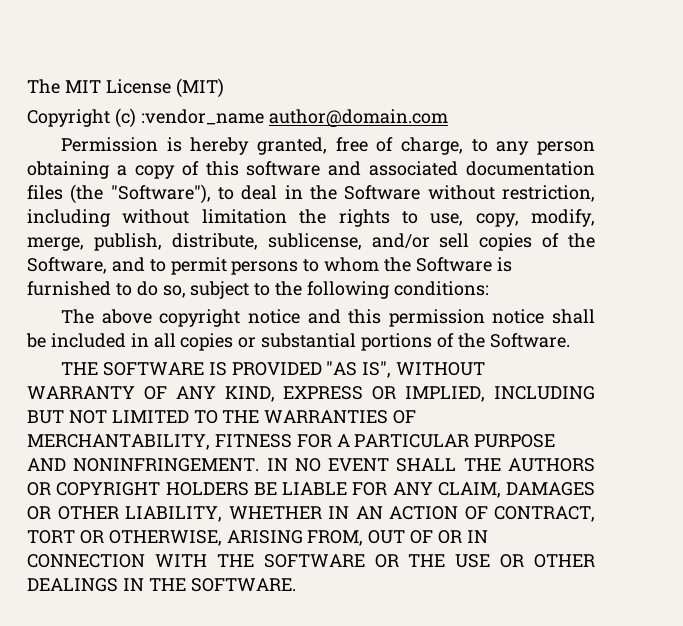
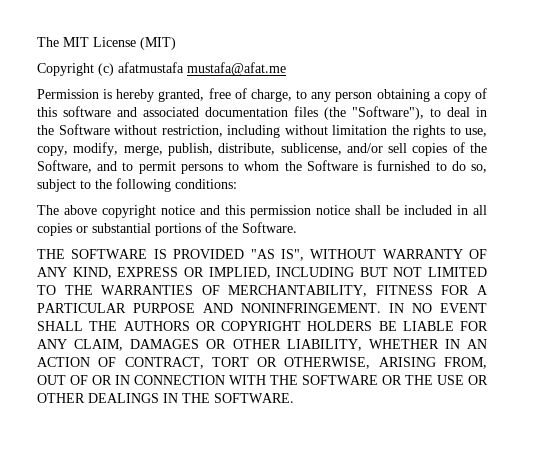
[140,109,448,127] :vendor_name author@domain.com -> [118,62,286,76] afatmustafa mustafa@afat.me

